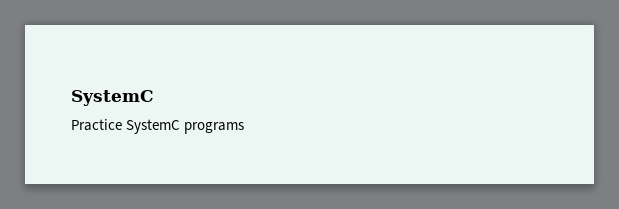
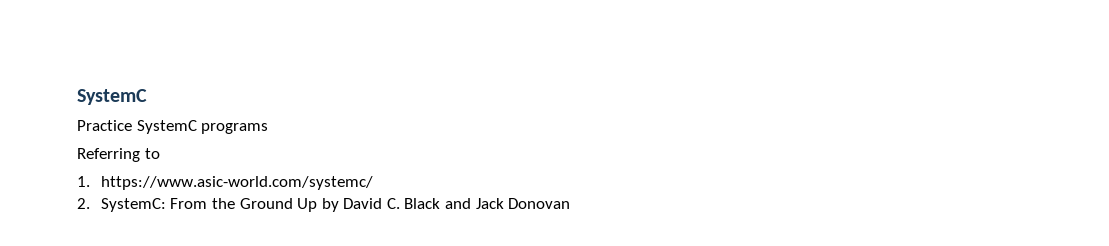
(245, 128) none -> [77,148,160,162] [77,176,373,190] [77,198,571,212] // Referring to // 1. https://www.asic-world.com/systemc/ // 2. SystemC: From the Ground Up by David C. Black and Jack Donovan

